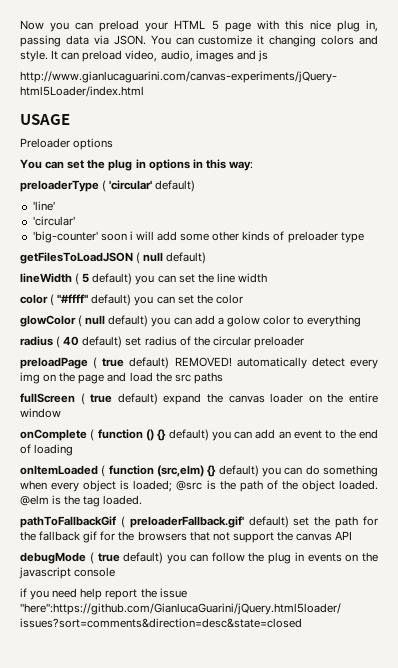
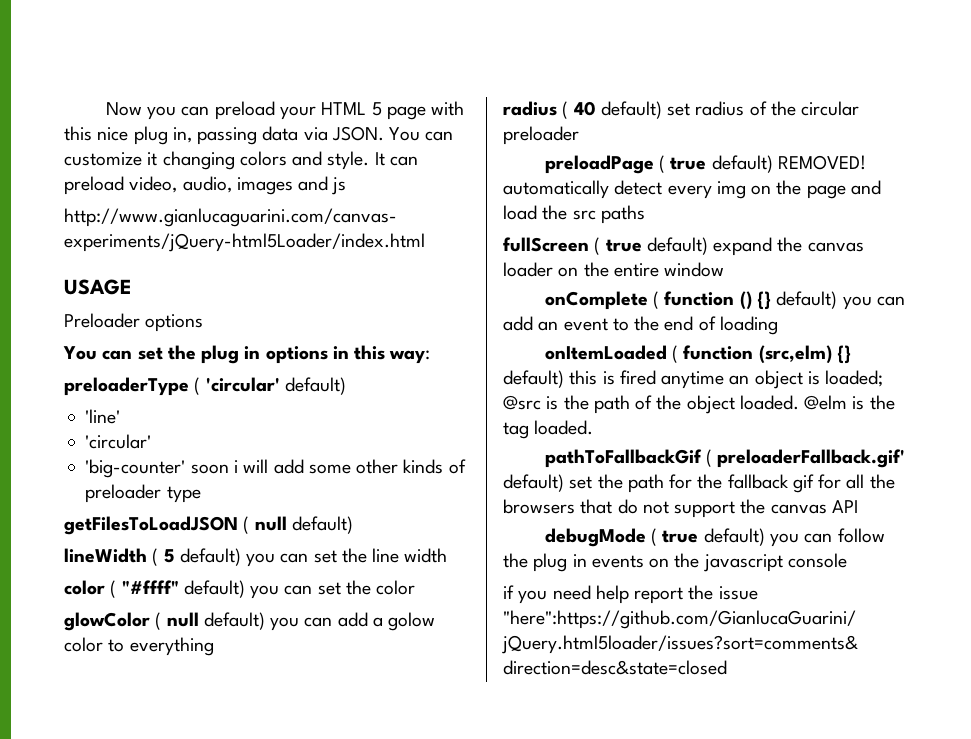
[262,465,378,477] [20,480,80,492] you can do something when every -> [569,370,750,389] this is fired anytime an
(116, 536) none -> [846,474,865,489] all
(210, 536) none -> [617,499,638,514] do

